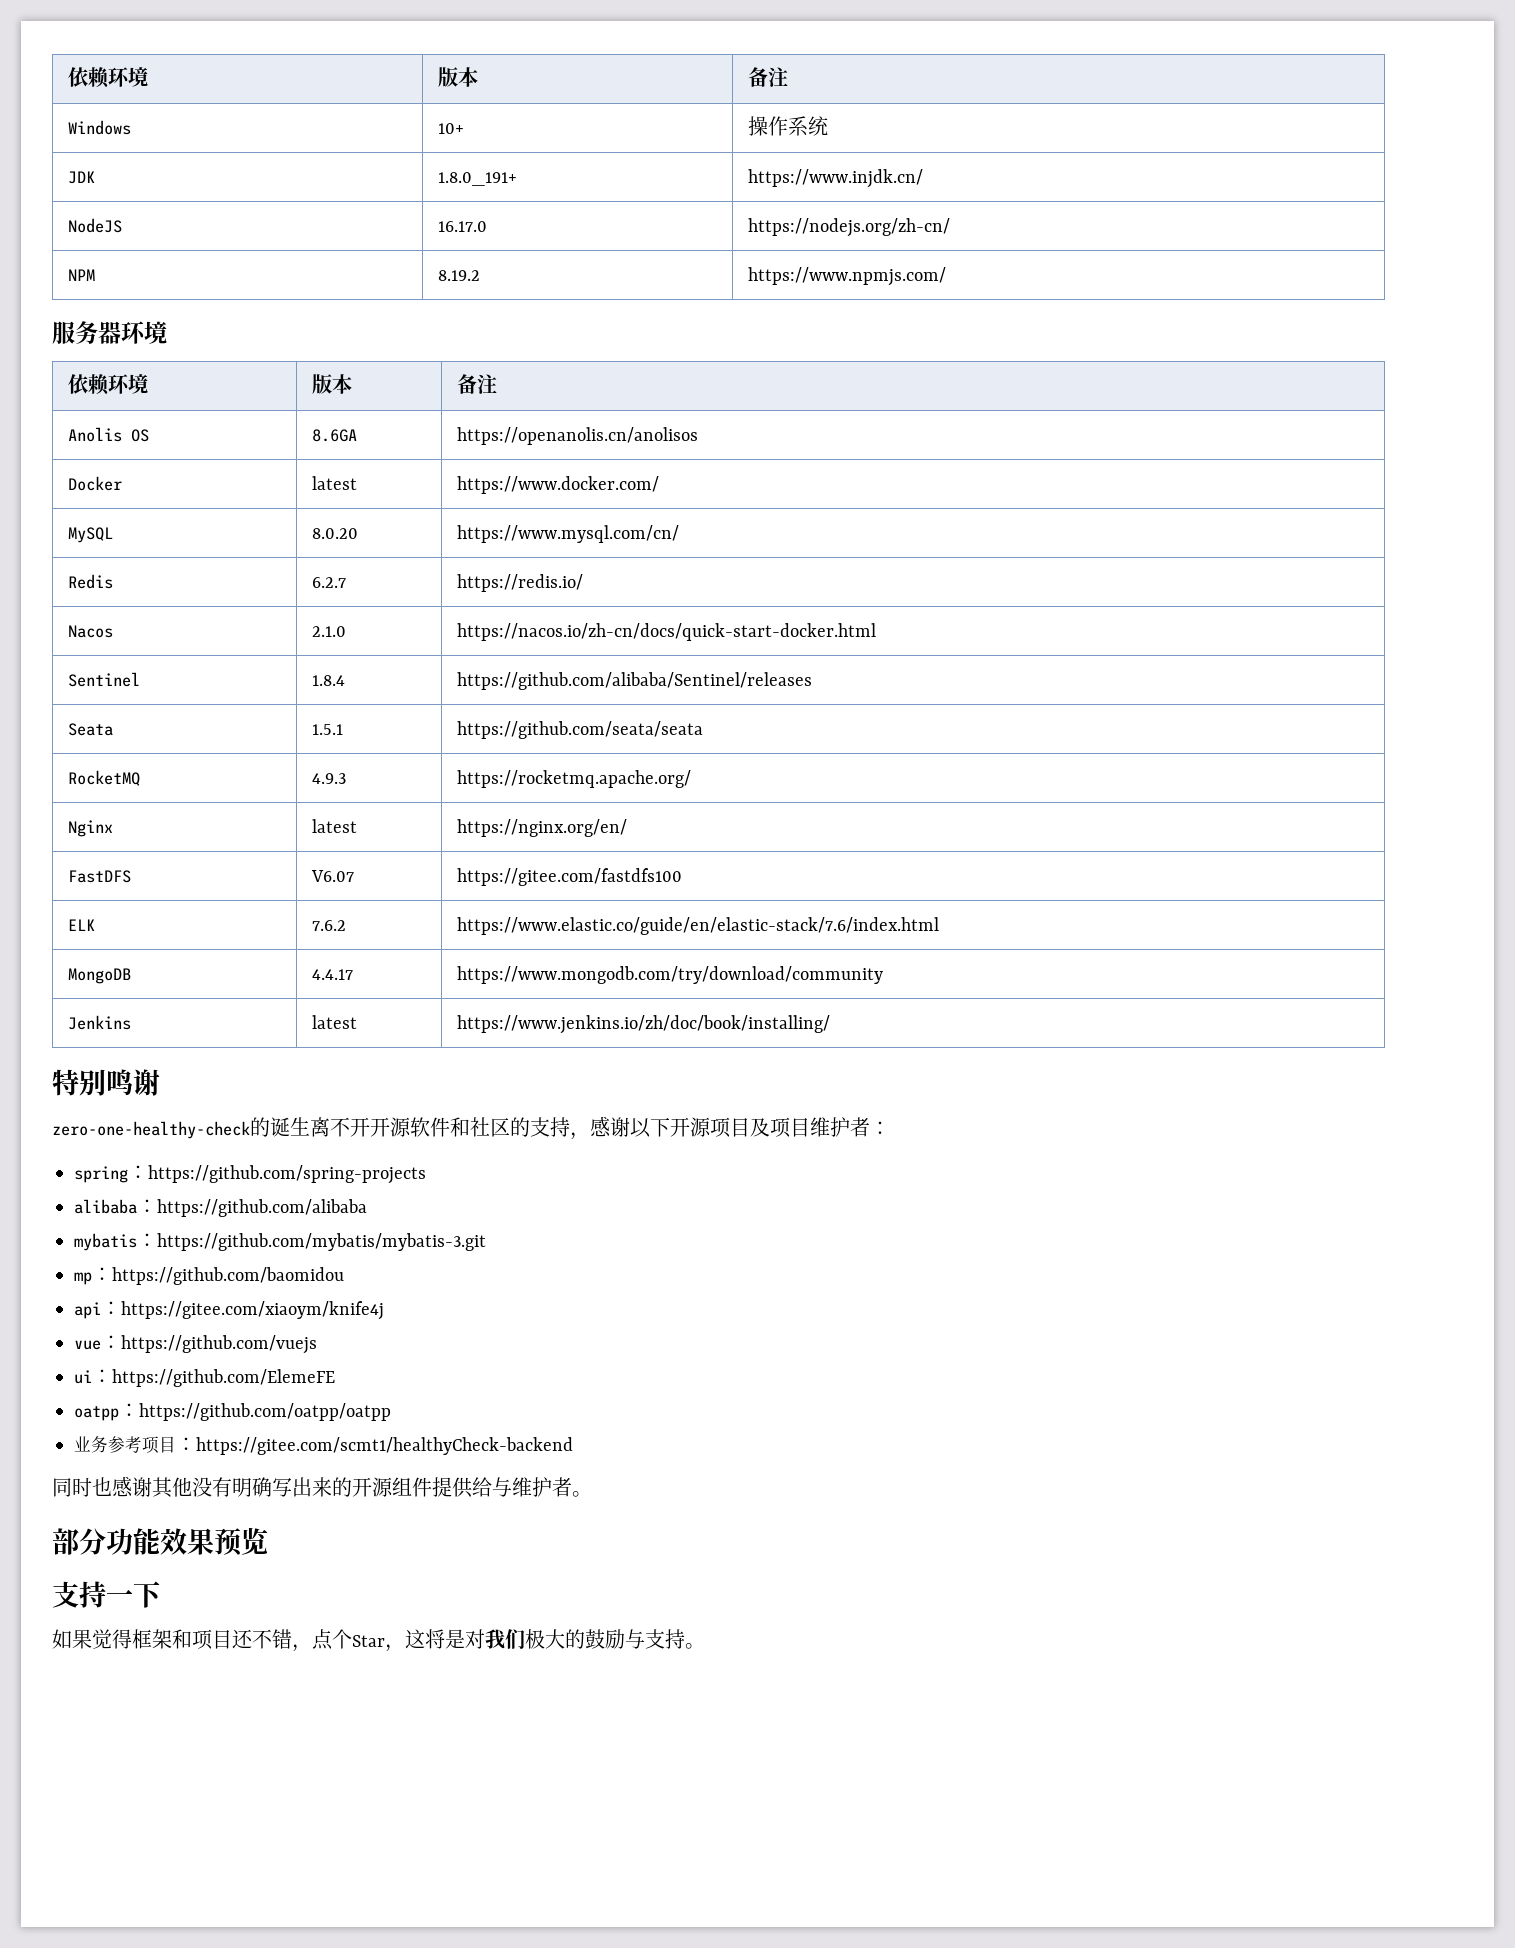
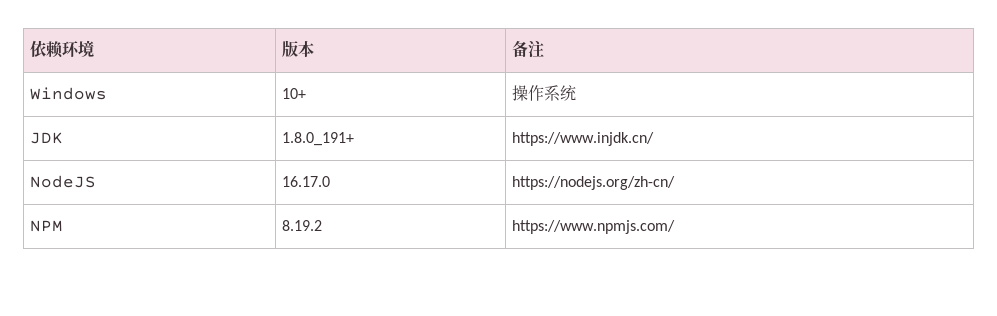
[52,321,167,344] [67,374,148,395] [311,374,352,394] [456,374,497,394] [67,427,149,442] [311,429,357,442] [456,427,698,445] [67,476,122,491] [311,476,357,490] [456,476,659,494] [67,527,113,543] [311,528,358,539] [456,525,679,543] [67,574,113,589] [311,577,346,588] [456,574,583,592] [67,625,113,638] [311,626,346,637] [456,623,876,641] [67,672,140,687] [311,675,345,686] [456,672,812,690] [67,723,113,736] [311,724,343,735] [456,721,703,739] [67,770,140,786] [311,773,346,784] [456,770,691,788] [67,820,113,837] [311,819,357,833] [456,819,627,837] [67,870,131,883] [310,870,354,882] [456,868,682,886] [67,919,95,931] [311,920,346,931] [456,917,939,935] [67,968,131,984] [311,969,353,980] [456,966,883,984] [67,1015,131,1030] [311,1015,357,1029] [456,1015,830,1034] [52,1069,160,1096] [52,1116,890,1140] [74,1165,426,1184] [74,1199,367,1217] [74,1233,486,1251] [74,1267,344,1285] [74,1301,384,1320] [74,1335,317,1354] [74,1369,335,1387] [74,1403,391,1421] [74,1436,573,1455] [52,1476,592,1498] [52,1527,268,1556] [52,1581,161,1608] [52,1629,705,1652] // 服务器环境 // 依赖环境 | 版本 | 备注 // Anolis OS | 8.6GA | https://openanolis.cn/anolisos // Docker | latest | https://www.docker.com/ // MySQL | 8.0.20 | https://www.mysql.com/cn/ // Redis | 6.2.7 | https://redis.io/ // Nacos | 2.1.0 | https://nacos.io/zh-cn/docs/quick-start-docker.html // Sentinel | 1.8.4 | https://github.com/alibaba/Sentinel/releases // Seata | 1.5.1 | https://github.com/seata/seata // RocketMQ | 4.9.3 | https://rocketmq.apache.org/ // Nginx | latest | https://nginx.org/en/ // FastDFS | V6.07 | https://gitee.com/fastdfs100 // ELK | 7.6.2 | https://www.elastic.co/guide/en/elastic-stack/7.6/index.html // MongoDB | 4.4.17 | https://www.mongodb.com/try/download/community // Jenkins | latest | https://www.jenkins.io/zh/doc/book/installing/ // 特别鸣谢 // zero-one-healthy-check的诞生离不开开源软件和社区的支持，感谢以下开源项目及项目维护者： // spring：https://github.com/spring-projects // alibaba：https://github.com/alibaba // mybatis：https://github.com/mybatis/mybatis-3.git // mp：https://github.com/baomidou // api：https://gitee.com/xiaoym/knife4j // vue：https://github.com/vuejs // ui：https://github.com/ElemeFE // oatpp：https://github.com/oatpp/oatpp // 业务参考项目：https://gitee.com/scmt1/healthyCheck-backend // 同时也感谢其他没有明确写出来的开源组件提供给与维护者。 // 部分功能效果预览 // 支持一下 // 如果觉得框架和项目还不错，点个Star，这将是对我们极大的鼓励与支持。 -> (675, 227) none

